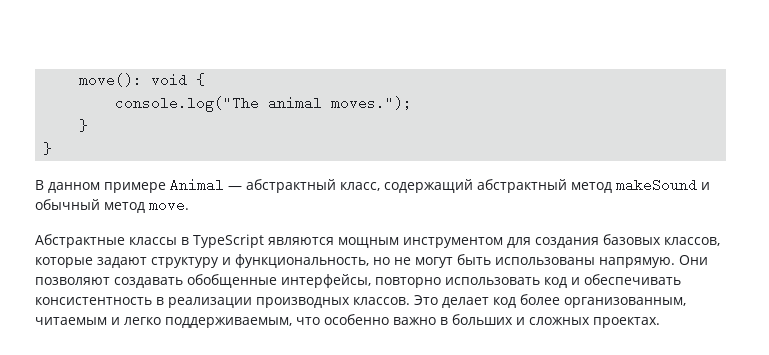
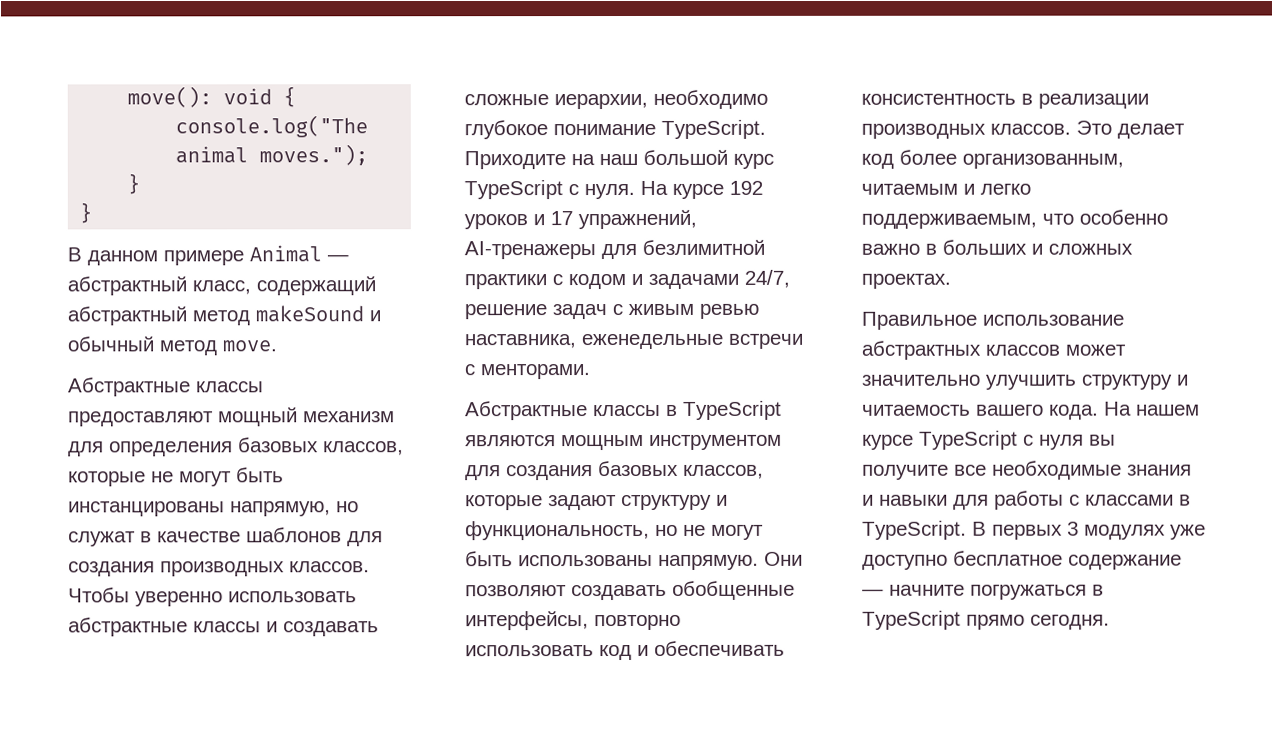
(189, 205) none -> [68,377,264,397] [68,407,395,427] [68,437,404,457] [68,467,284,487] [68,501,359,517] [68,527,383,547] [68,561,370,577] [68,587,357,607] [68,617,379,637] [464,89,768,110] [464,119,766,140] [464,149,774,170] [464,180,763,200] [464,209,697,230] [464,239,765,260] [464,269,790,290] [464,303,759,320] [464,333,803,350] [464,364,591,380] // Абстрактные классы предоставляют мощный механизм для определения базовых классов, которые не могут быть инстанцированы напрямую, но служат в качестве шаблонов для создания производных классов. Чтобы уверенно использовать абстрактные классы и создавать сложные иерархии, необходимо глубокое понимание TypeScript. Приходите на наш большой курс TypeScript с нуля. На курсе 192 уроков и 17 упражнений, AI-тренажеры для безлимитной практики с кодом и задачами 24/7, решение задач с живым ревью наставника, еженедельные встречи с менторами.
(660, 322) none -> [861,311,1124,330] [861,340,1126,360] [861,374,1189,390] [862,401,1200,420] [862,430,1116,450] [862,460,1192,480] [862,490,1191,510] [862,520,1206,540] [862,550,1182,570] [862,584,1104,600] [862,610,1110,630] // Правильное использование абстрактных классов может значительно улучшить структуру и читаемость вашего кода. На нашем курсе TypeScript с нуля вы получите все необходимые знания и навыки для работы с классами в TypeScript. В первых 3 модулях уже доступно бесплатное содержание — начните погружаться в TypeScript прямо сегодня.

